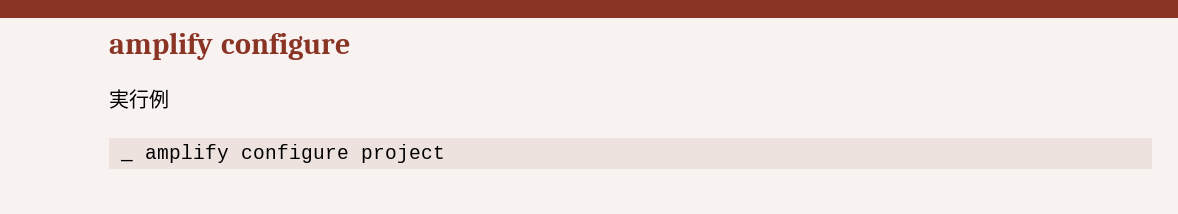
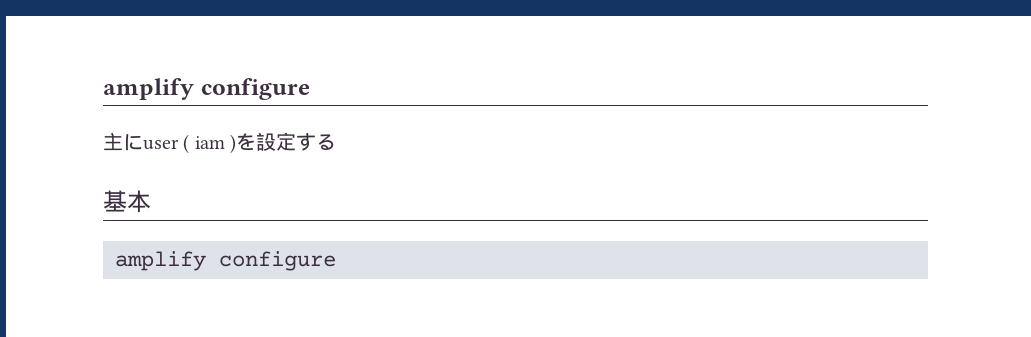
[109,89,169,109] [120,144,445,163] 実行例 // _ amplify configure project -> [103,132,337,154] [103,190,151,213] [115,251,336,271] 主にuser ( iam )を設定する // 基本 // amplify configure

